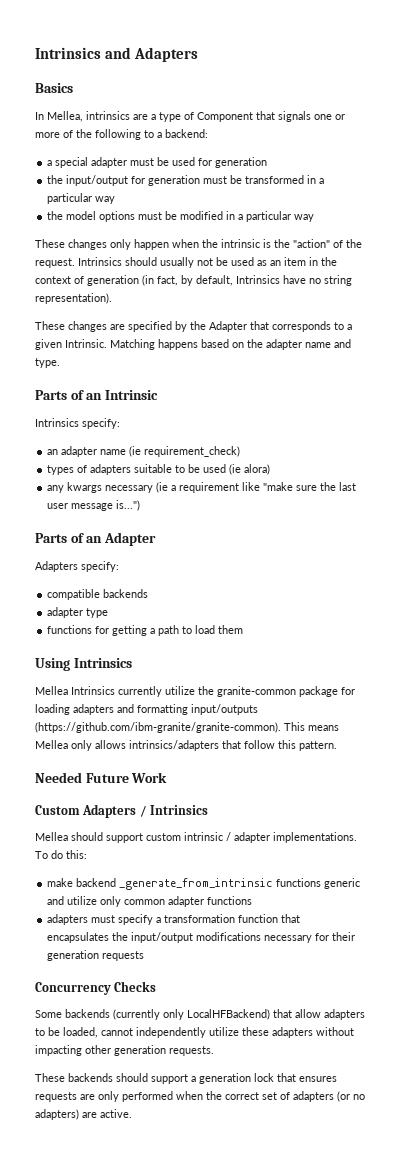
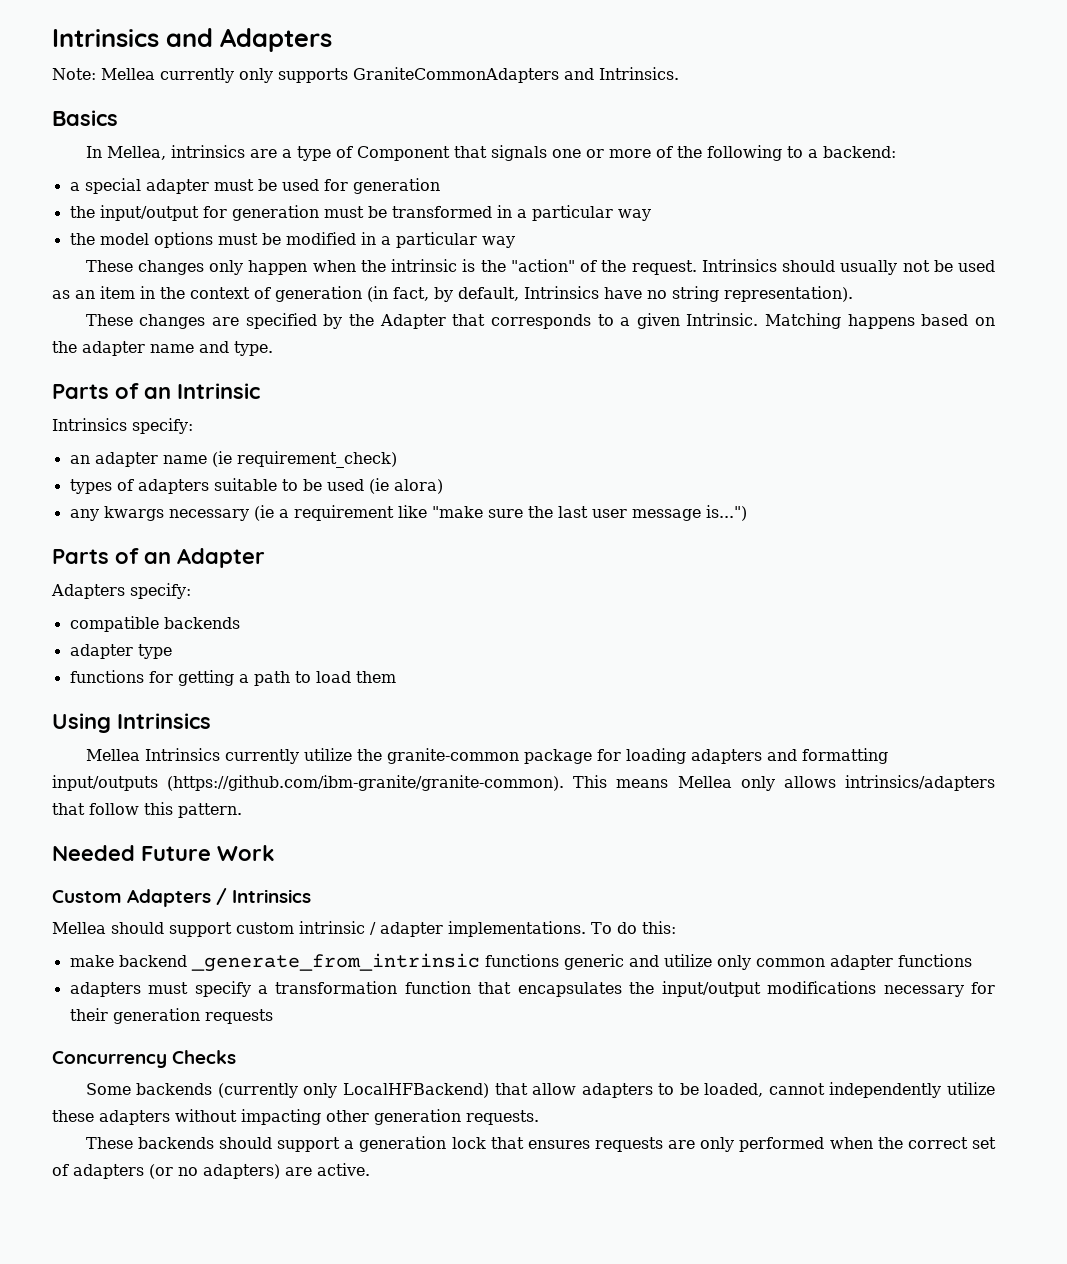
(198, 54) none -> [52,67,679,83] // Note: Mellea currently only supports GraniteCommonAdapters and Intrinsics.

